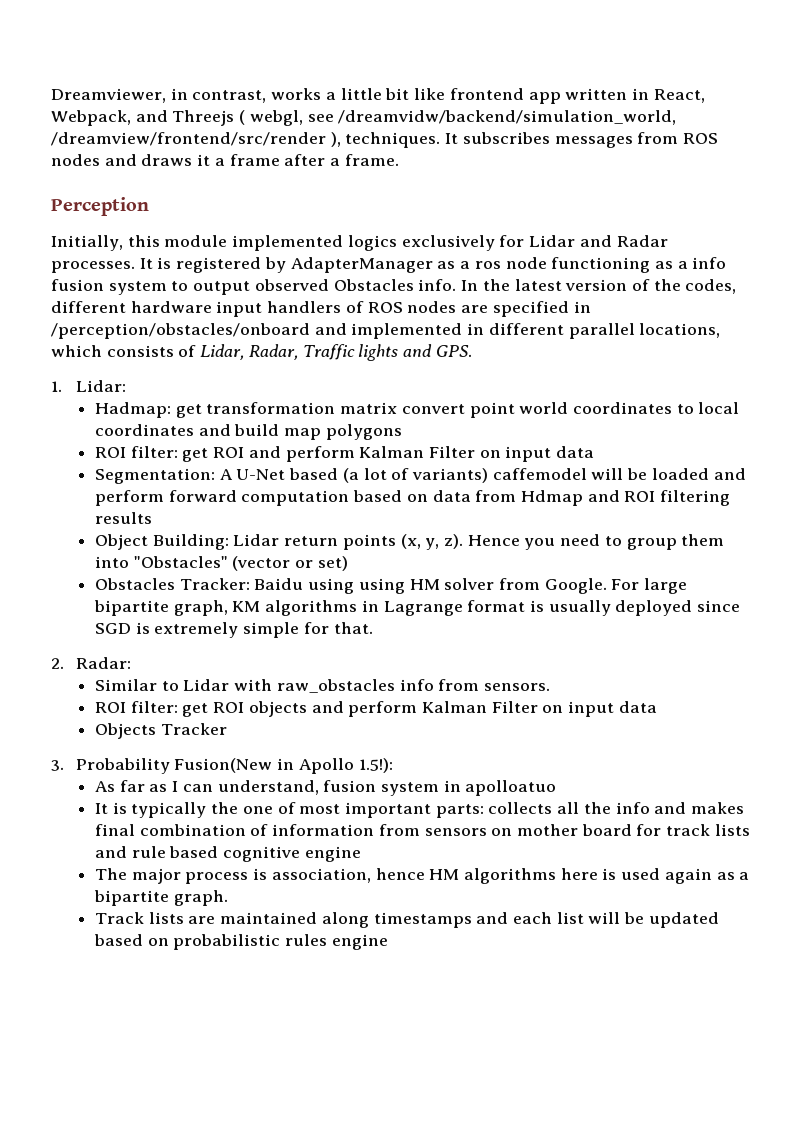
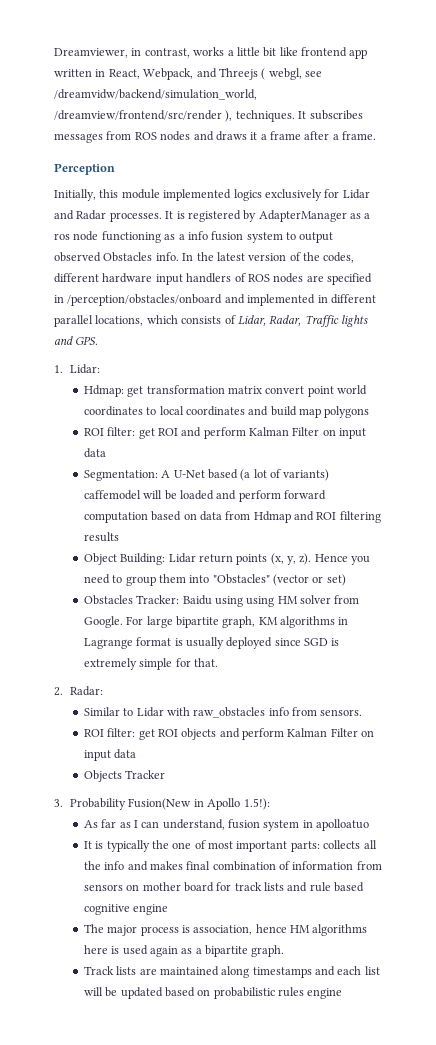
[94,402,171,418] Hadmap: -> [83,385,124,397] Hdmap:

